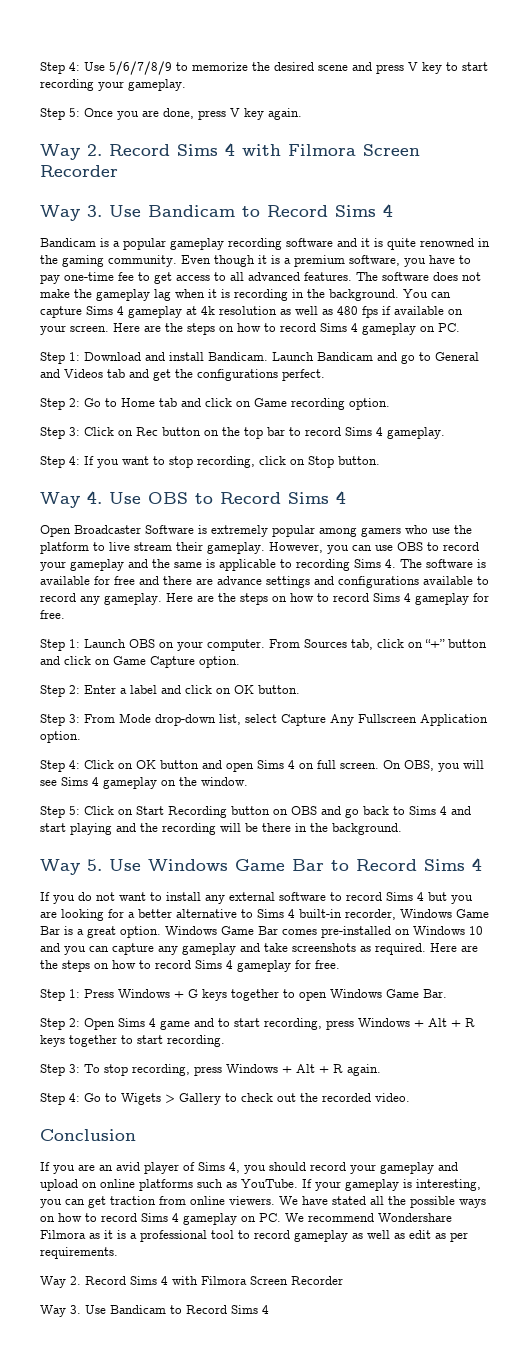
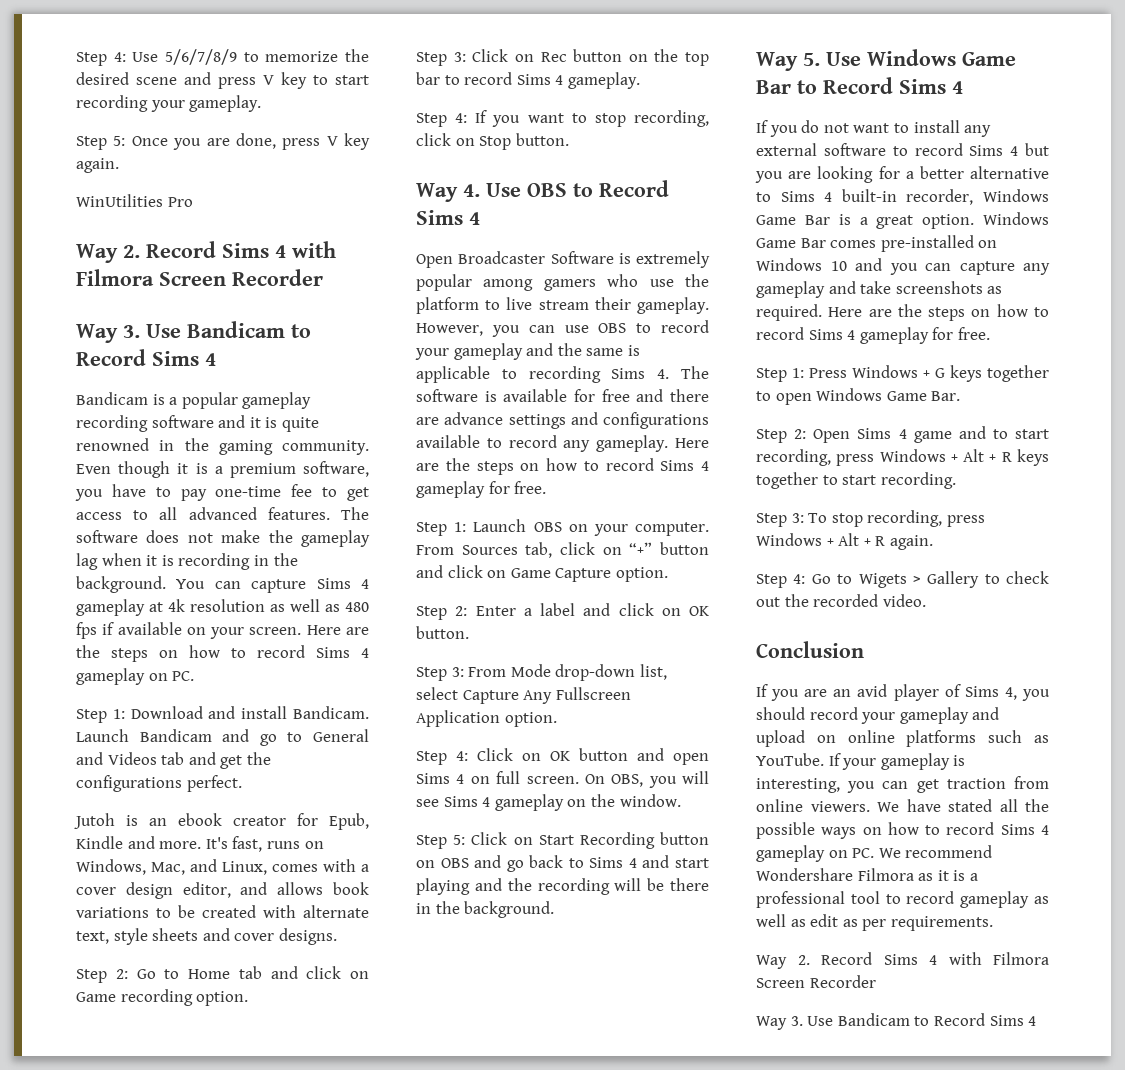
(302, 114) none -> [76,194,193,207] // WinUtilities Pro
(325, 375) none -> [74,813,369,830] [76,836,324,852] [76,859,369,875] [76,882,370,899] [76,905,369,918] [76,928,337,945] // Jutoh is an ebook creator for Epub, Kindle and more. It's fast, runs on Windows, Mac, and Linux, comes with a cover design editor, and allows book variations to be created with alternate text, style sheets and cover designs.

